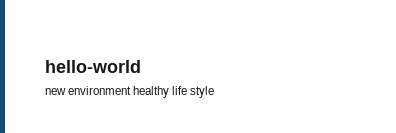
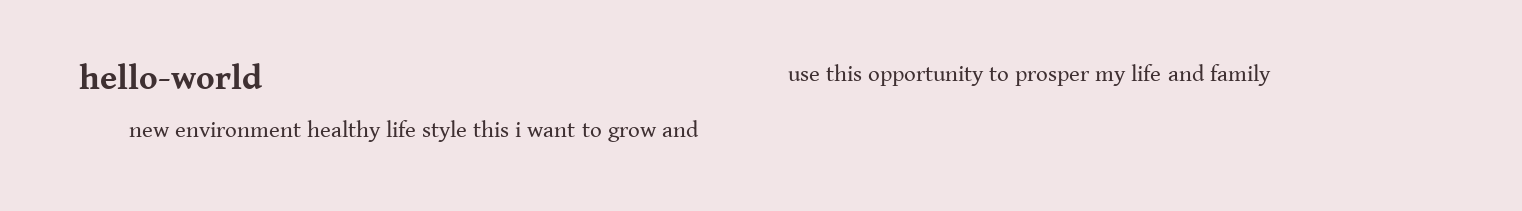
(215, 92) none -> [473,120,699,142] [788,64,1271,86] this i want to grow and use this opportunity to prosper my life and family

